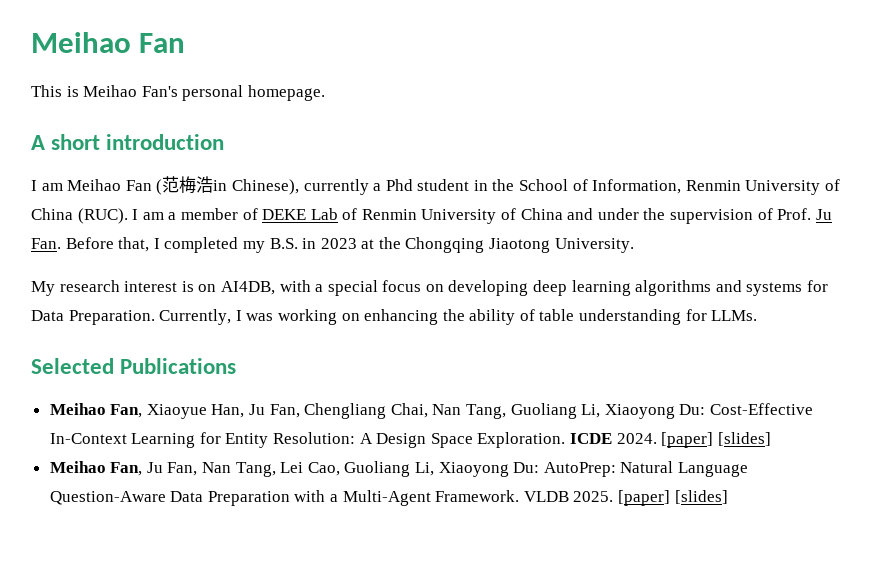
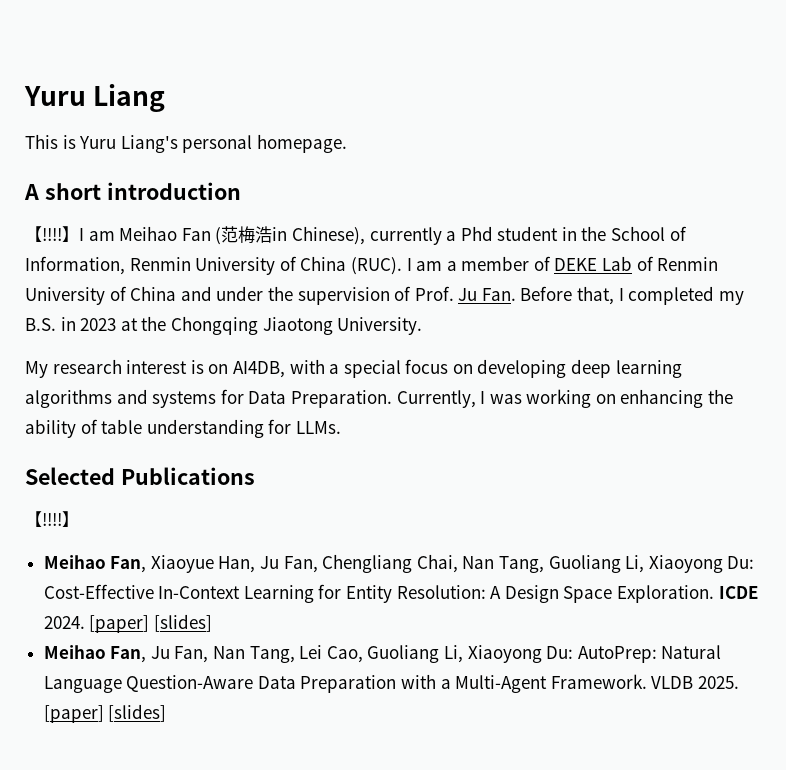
[31,32,186,53] Meihao Fan -> [24,84,166,112] Yuru Liang
[83,85,178,97] Meihao Fan's -> [79,135,178,153] Yuru Liang's
(225, 142) none -> [25,226,79,242] 【!!!!】
(237, 366) none -> [25,511,79,527] // 【!!!!】

